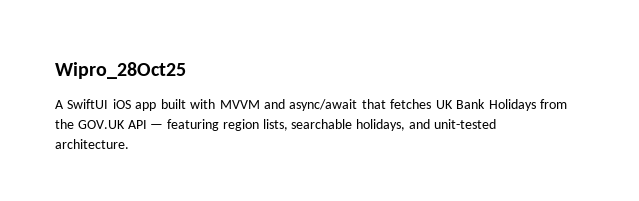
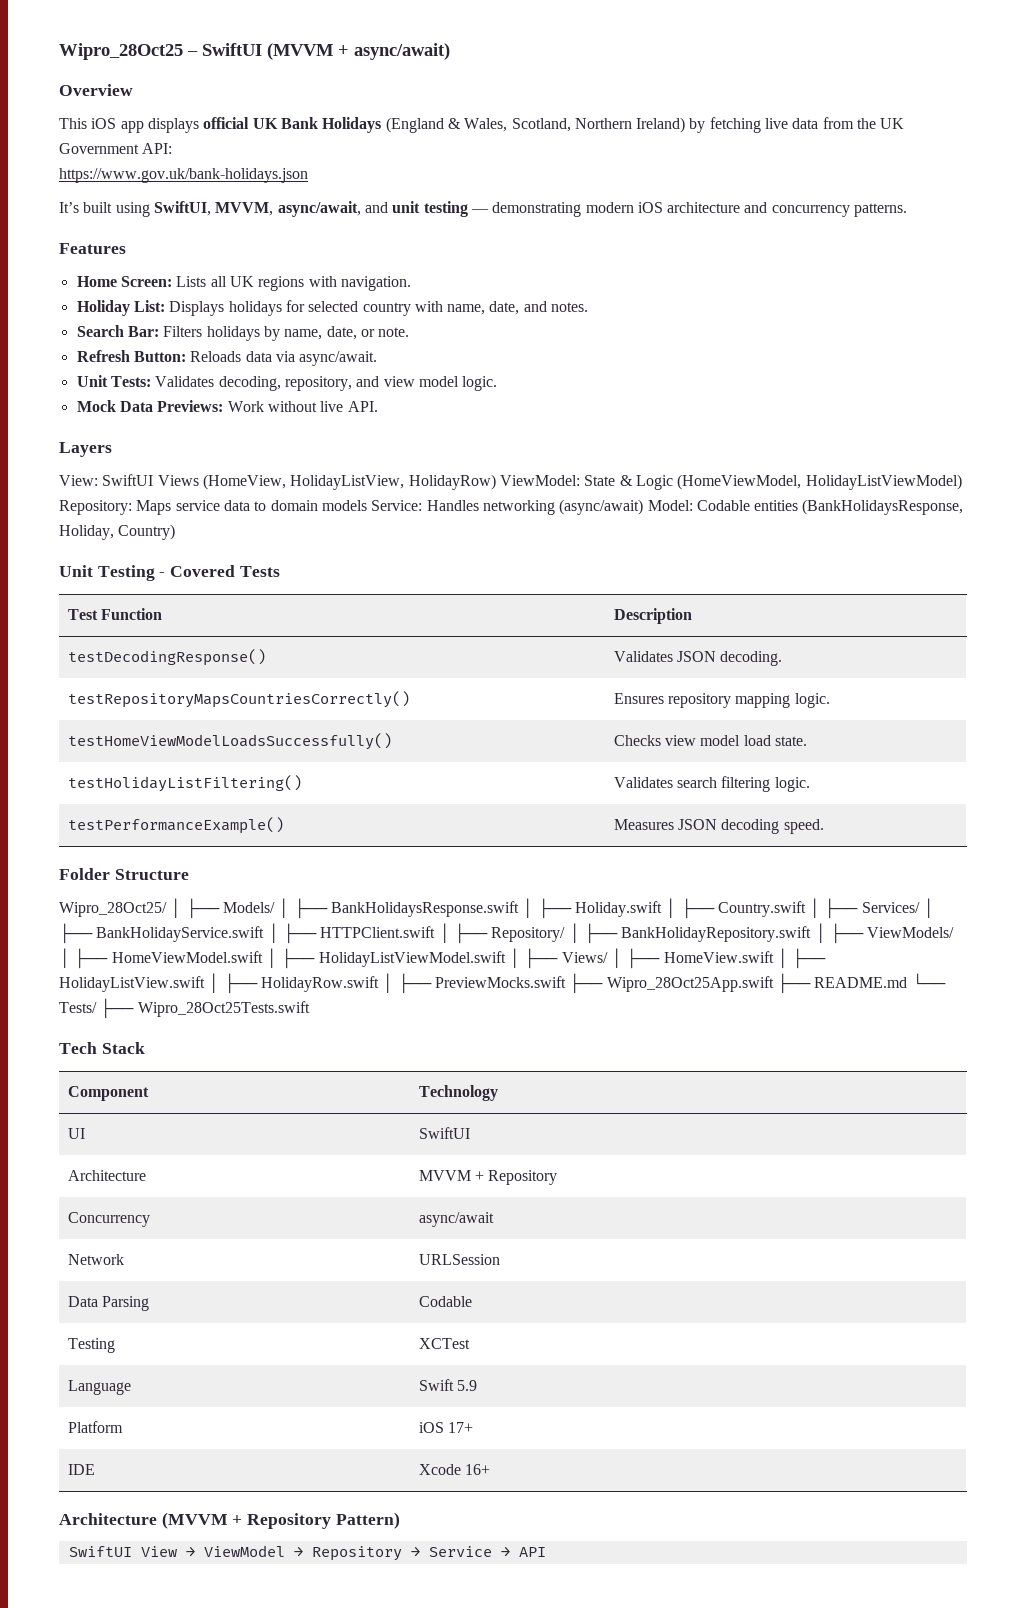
[55,99,567,111] [55,119,496,131] [55,139,129,149] // A SwiftUI iOS app built with MVVM and async/await that fetches UK Bank Holidays from the GOV.UK API — featuring region lists, searchable holidays, and unit-tested architecture. -> [187,43,450,60] [59,84,133,96] [59,117,905,133] [59,143,173,154] [59,168,308,183] [59,201,908,217] [59,243,126,254] [76,276,411,291] [76,300,589,316] [76,325,410,341] [76,350,378,366] [76,375,498,391] [76,400,378,412] [59,442,112,457] [59,474,962,490] [59,499,964,515] [59,524,176,540] [59,565,280,581] [67,608,163,620] [613,608,692,624] [67,649,266,666] [613,651,783,666] [67,691,410,708] [613,693,830,708] [67,733,392,750] [613,735,808,746] [67,775,302,792] [613,776,810,792] [67,817,284,834] [613,819,824,834] [59,868,189,880] [59,898,935,919] [59,923,955,944] [59,948,827,969] [59,973,946,994] [59,998,310,1019] [59,1042,145,1054] [67,1086,149,1101] [418,1085,498,1101] [67,1128,85,1139] [418,1127,470,1139] [67,1170,146,1181] [418,1170,558,1185] [67,1212,150,1227] [418,1212,494,1227] [67,1254,124,1265] [418,1254,500,1265] [67,1296,150,1311] [418,1296,472,1307] [67,1338,115,1353] [418,1338,470,1349] [67,1380,131,1395] [418,1379,478,1391] [67,1421,123,1433] [418,1422,474,1433] [67,1464,95,1475] [418,1464,491,1475] [59,1512,400,1529] [68,1545,546,1561] – SwiftUI (MVVM + async/await) // Overview // This iOS app displays official UK Bank Holidays (England & Wales, Scotland, Northern Ireland) by fetching live data from the UK Government API: // https://www.gov.uk/bank-holidays.json // It’s built using SwiftUI, MVVM, async/await, and unit testing — demonstrating modern iOS architecture and concurrency patterns. // Features // Home Screen: Lists all UK regions with navigation. // Holiday List: Displays holidays for selected country with name, date, and notes. // Search Bar: Filters holidays by name, date, or note. // Refresh Button: Reloads data via async/await. // Unit Tests: Validates decoding, repository, and view model logic. // Mock Data Previews: Work without live API. // Layers // View: SwiftUI Views (HomeView, HolidayListView, HolidayRow) ViewModel: State & Logic (HomeViewModel, HolidayListViewModel) Repository: Maps service data to domain models Service: Handles networking (async/await) Model: Codable entities (BankHolidaysResponse, Holiday, Country) // Unit Testing - Covered Tests // Test Function | Description // testDecodingResponse() | Validates JSON decoding. // testRepositoryMapsCountriesCorrectly() | Ensures repository mapping logic. // testHomeViewModelLoadsSuccessfully() | Checks view model load state. // testHolidayListFiltering() | Validates search filtering logic. // testPerformanceExample() | Measures JSON decoding speed. // Folder Structure // Wipro_28Oct25/ │ ├── Models/ │ ├── BankHolidaysResponse.swift │ ├── Holiday.swift │ ├── Country.swift │ ├── Services/ │ ├── BankHolidayService.swift │ ├── HTTPClient.swift │ ├── Repository/ │ ├── BankHolidayRepository.swift │ ├── ViewModels/ │ ├── HomeViewModel.swift │ ├── HolidayListViewModel.swift │ ├── Views/ │ ├── HomeView.swift │ ├── HolidayListView.swift │ ├── HolidayRow.swift │ ├── PreviewMocks.swift ├── Wipro_28Oct25App.swift ├── README.md └── Tests/ ├── Wipro_28Oct25Tests.swift // Tech Stack // Component | Technology // UI | SwiftUI // Architecture | MVVM + Repository // Concurrency | async/await // Network | URLSession // Data Parsing | Codable // Testing | XCTest // Language | Swift 5.9 // Platform | iOS 17+ // IDE | Xcode 16+ // Architecture (MVVM + Repository Pattern) // SwiftUI View → ViewModel → Repository → Service → API

